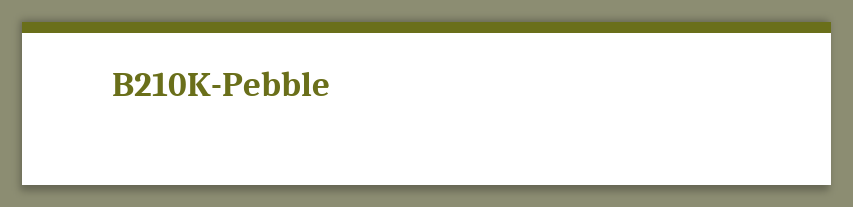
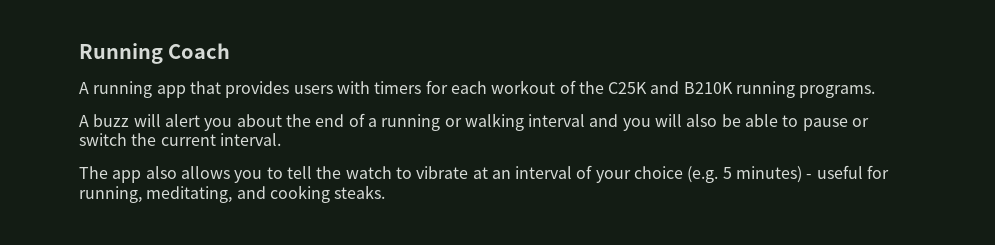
[112,71,330,96] B210K-Pebble -> [79,43,231,64] [79,80,876,98] [79,113,870,131] [79,133,281,146] [79,165,890,183] [79,185,386,203] Running Coach // A running app that provides users with timers for each workout of the C25K and B210K running programs. // A buzz will alert you about the end of a running or walking interval and you will also be able to pause or switch the current interval. // The app also allows you to tell the watch to vibrate at an interval of your choice (e.g. 5 minutes) - useful for running, meditating, and cooking steaks.

